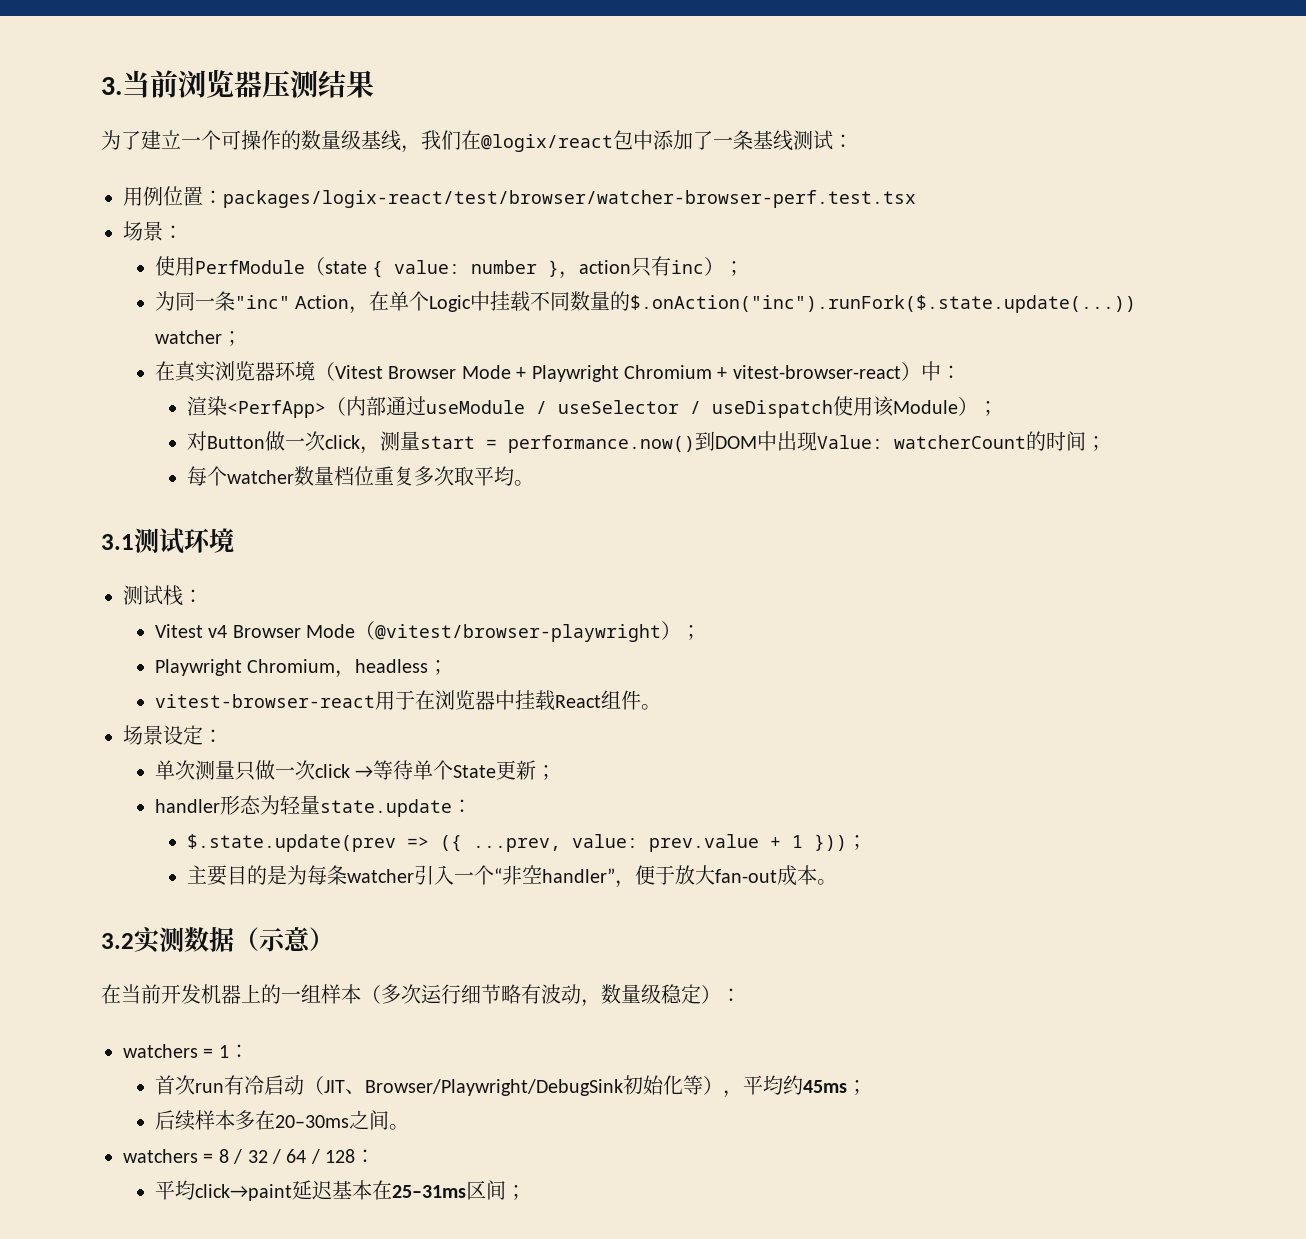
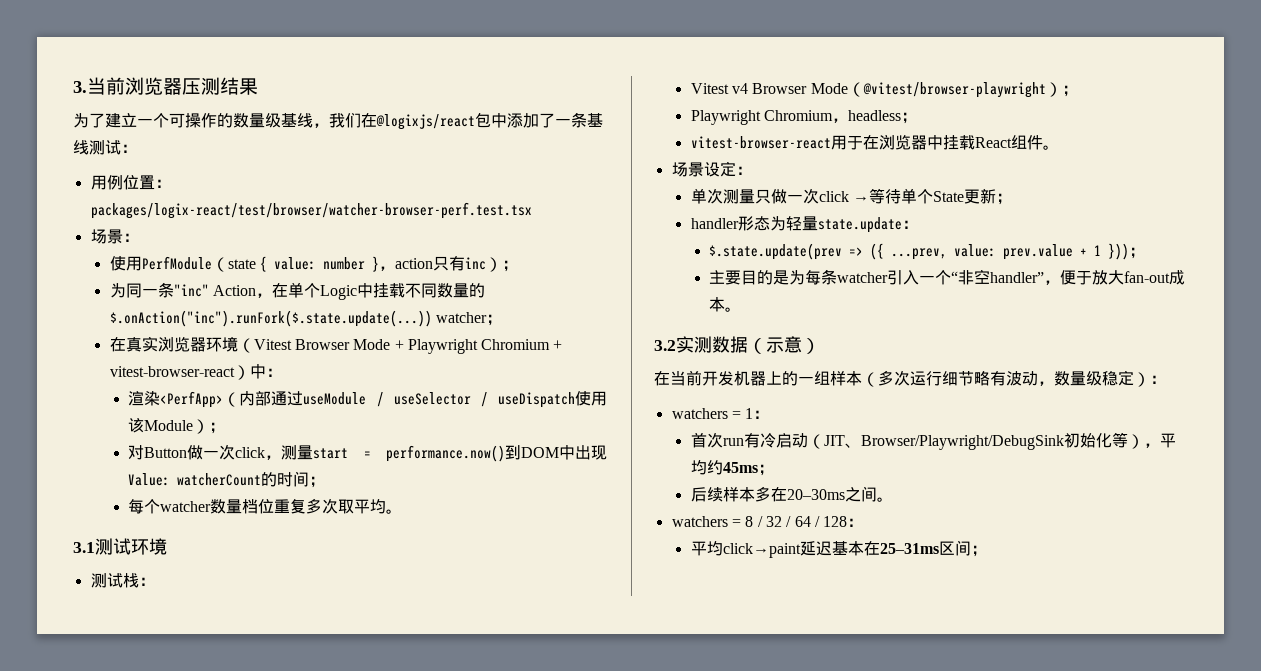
[481,134,613,152] @logix/react -> [376,114,475,130] @logixjs/react

